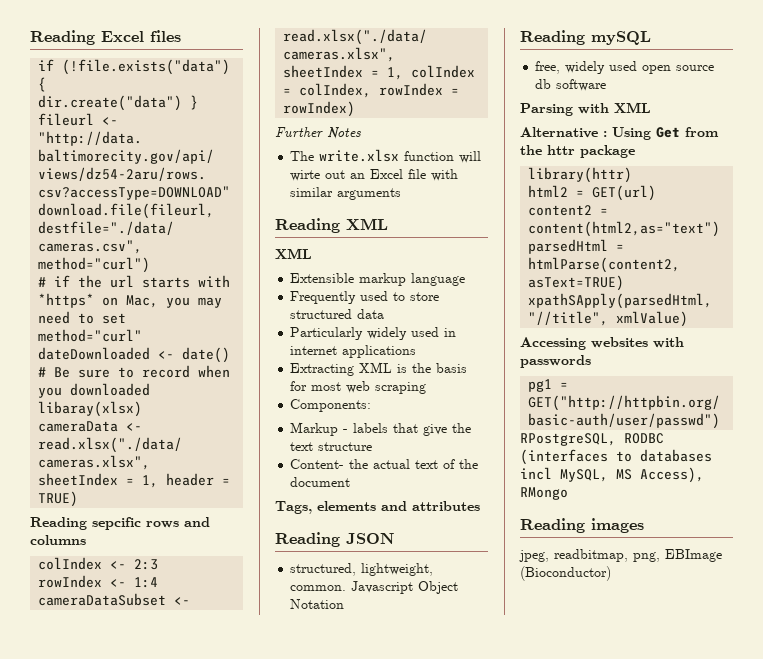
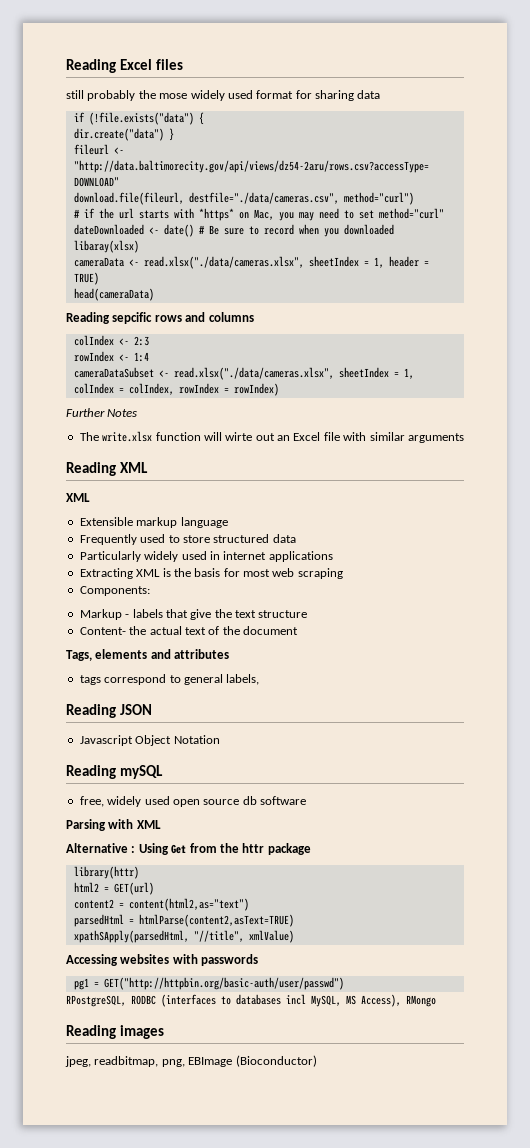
(181, 36) none -> [66,90,381,101] // still probably the mose widely used format for sharing data
(79, 499) none -> [73,288,154,301] // head(cameraData)
(480, 506) none -> [79,674,260,685] // tags correspond to general labels,
[290,563,434,576] [290,585,347,591] structured, lightweight, common. -> (152, 709) none

